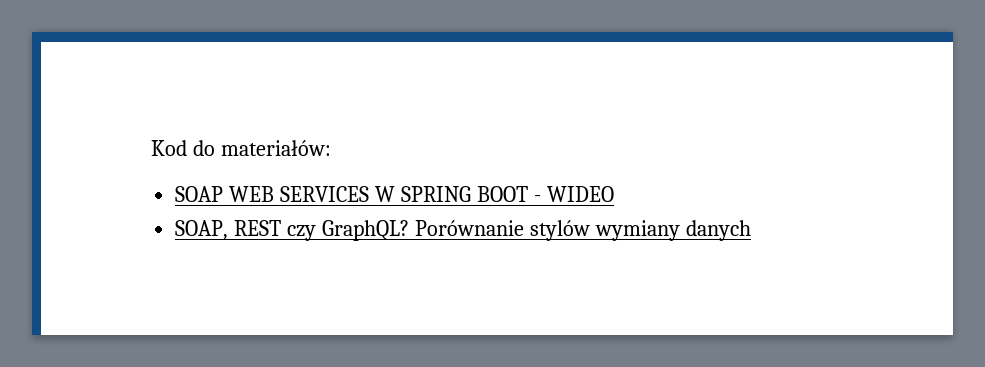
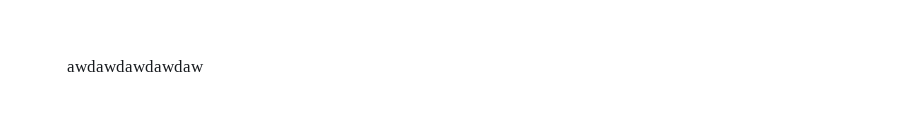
[151,140,331,156] [175,186,614,202] [175,220,751,241] Kod do materiałów: // SOAP WEB SERVICES W SPRING BOOT - WIDEO // SOAP, REST czy GraphQL? Porównanie stylów wymiany danych -> [67,60,204,72] awdawdawdawdaw

